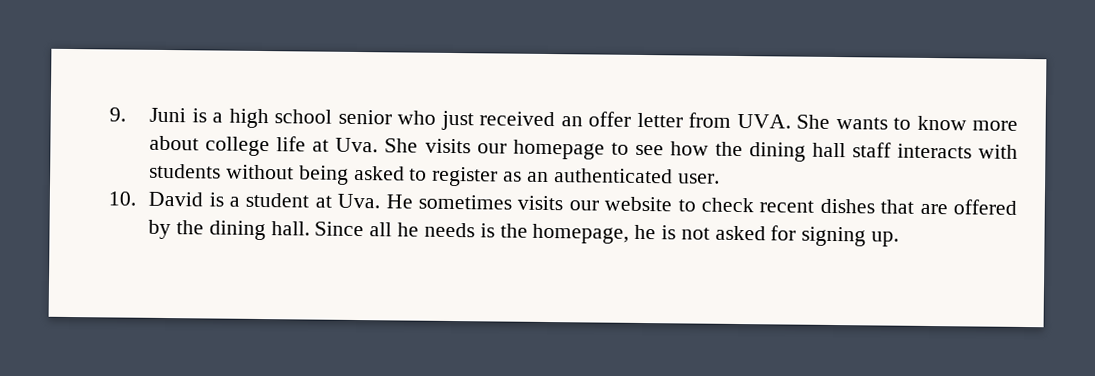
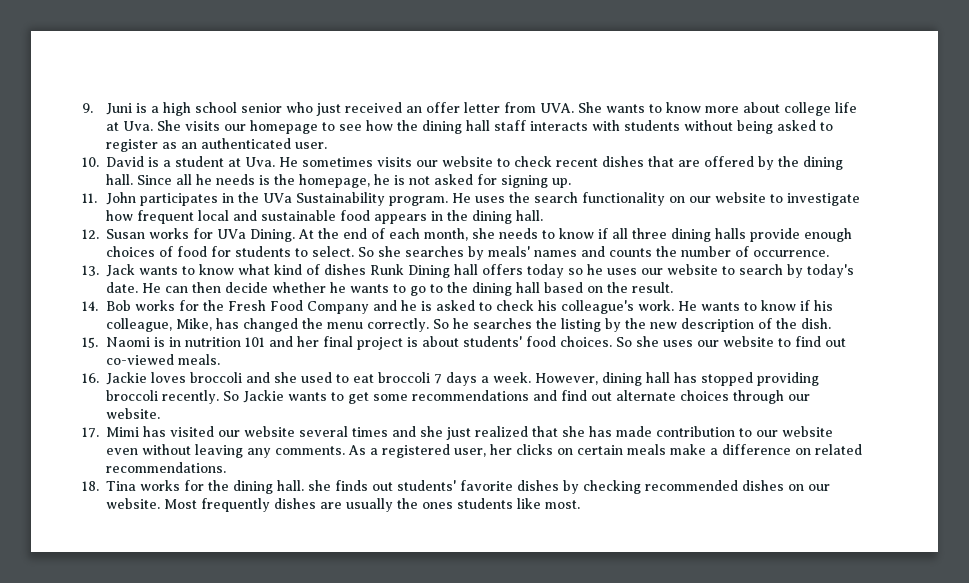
(899, 239) none -> [82,192,860,206] [105,210,543,224] [82,228,852,242] [106,246,829,260] [82,264,854,278] [106,282,673,296] [82,300,833,314] [105,318,831,332] [82,336,846,350] [105,354,220,365] [82,372,819,386] [106,390,810,404] [106,408,160,419] [82,426,833,440] [106,444,862,458] [106,462,226,473] [82,480,830,494] [106,498,580,512] // 11. John participates in the UVa Sustainability program. He uses the search functionality on our website to investigate how frequent local and sustainable food appears in the dining hall. // 12. Susan works for UVa Dining. At the end of each month, she needs to know if all three dining halls provide enough choices of food for students to select. So she searches by meals' names and counts the number of occurrence. // 13. Jack wants to know what kind of dishes Runk Dining hall offers today so he uses our website to search by today's date. He can then decide whether he wants to go to the dining hall based on the result. // 14. Bob works for the Fresh Food Company and he is asked to check his colleague's work. He wants to know if his colleague, Mike, has changed the menu correctly. So he searches the listing by the new description of the dish. // 15. Naomi is in nutrition 101 and her final project is about students' food choices. So she uses our website to find out co-viewed meals. // 16. Jackie loves broccoli and she used to eat broccoli 7 days a week. However, dining hall has stopped providing broccoli recently. So Jackie wants to get some recommendations and find out alternate choices through our website. // 17. Mimi has visited our website several times and she just realized that she has made contribution to our website even without leaving any comments. As a registered user, her clicks on certain meals make a difference on related recommendations. // 18. Tina works for the dining hall. she finds out students' favorite dishes by checking recommended dishes on our website. Most frequently dishes are usually the ones students like most.

